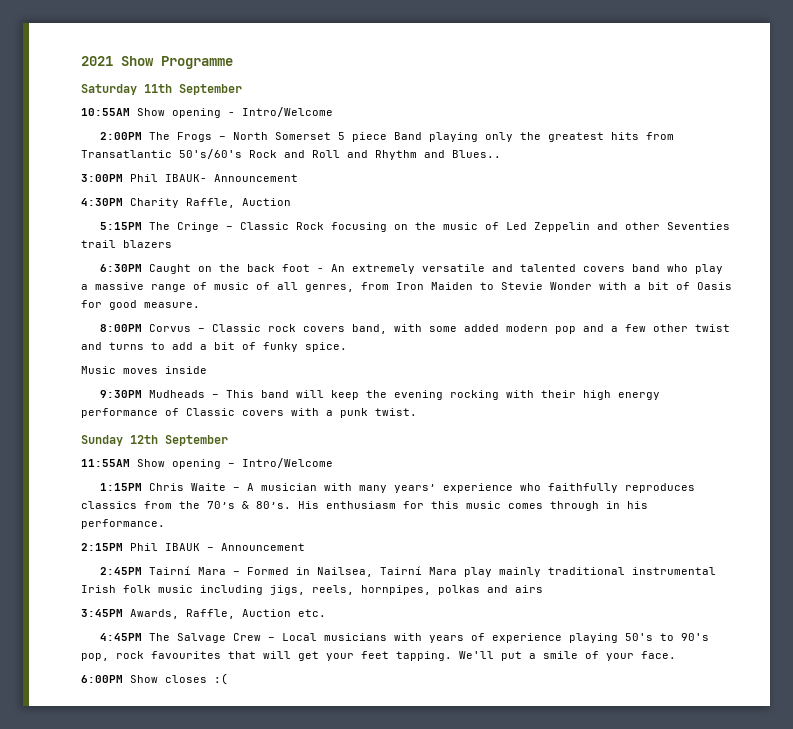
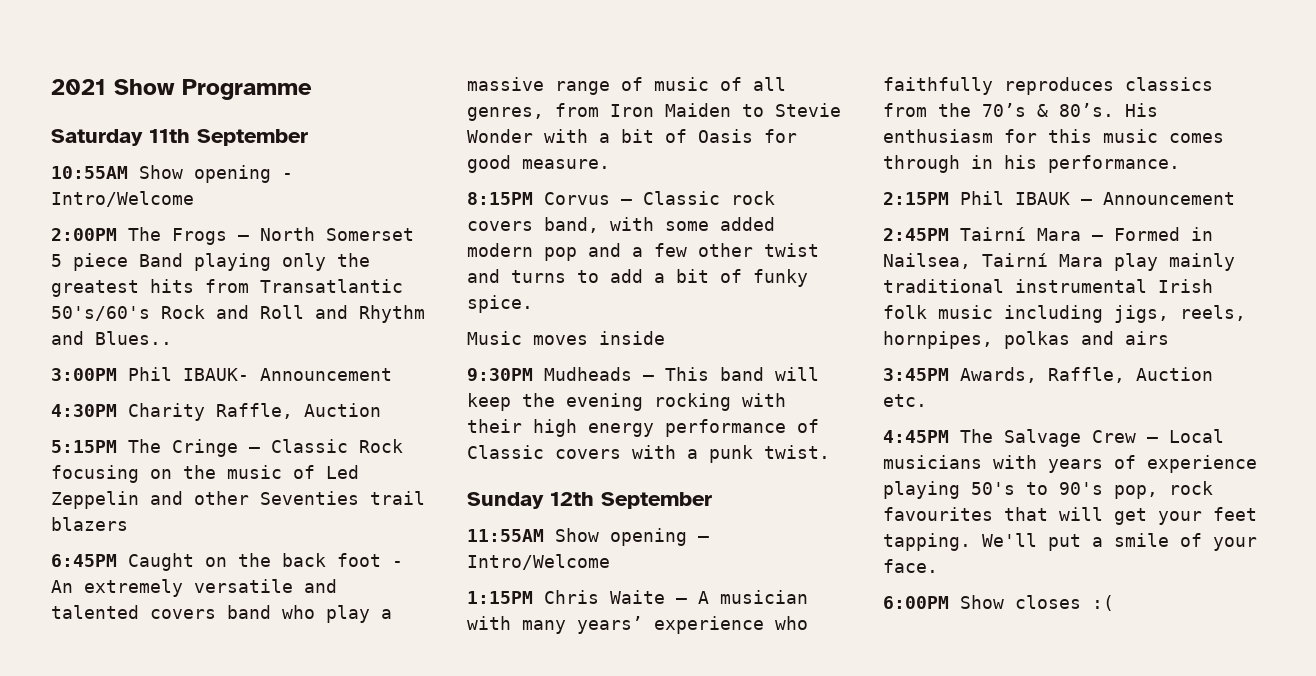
[99,264,142,272] 6:30PM -> [51,554,117,567] 6:45PM
[99,324,142,332] 8:00PM -> [467,192,533,205] 8:15PM

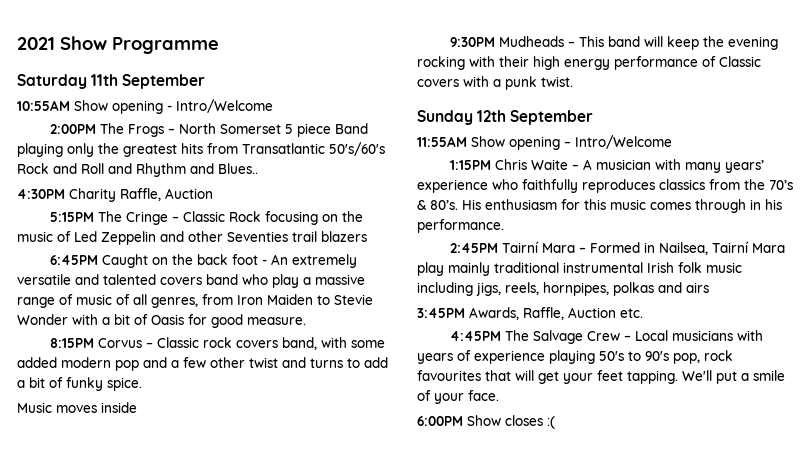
[51,367,392,381] // 3:00PM Phil IBAUK- Announcement -> (258, 168) none
[883,191,1235,205] // 2:15PM Phil IBAUK – Announcement -> (504, 226) none

